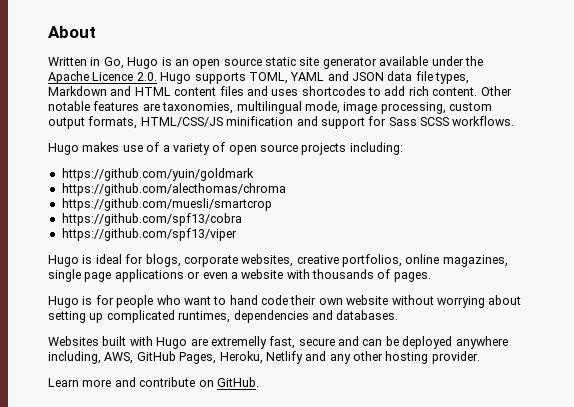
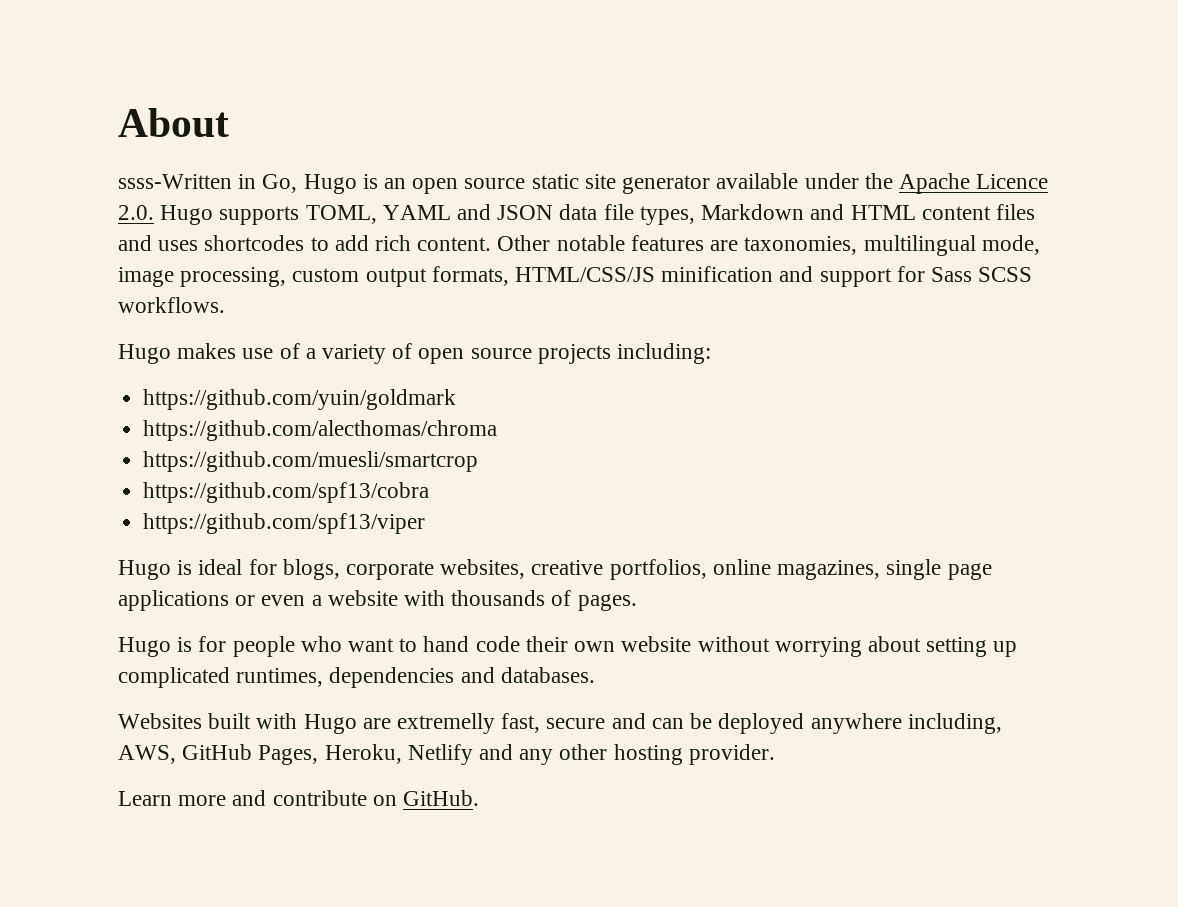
[48,57,87,66] Written -> [118,174,232,189] ssss-Written

